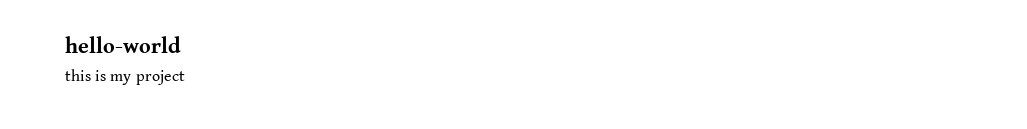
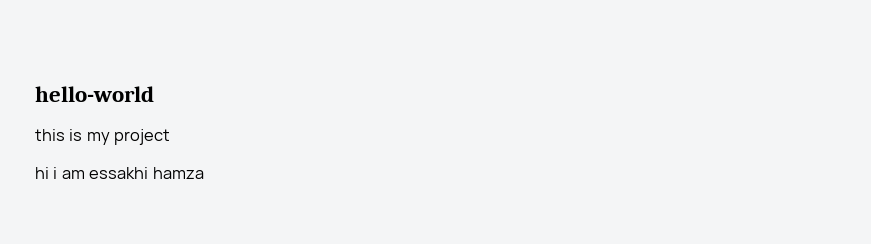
(185, 77) none -> [35,167,204,179] // hi i am essakhi hamza

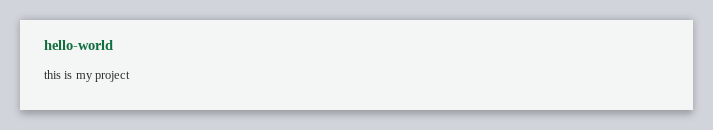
[35,167,204,179] // hi i am essakhi hamza -> (131, 76) none

